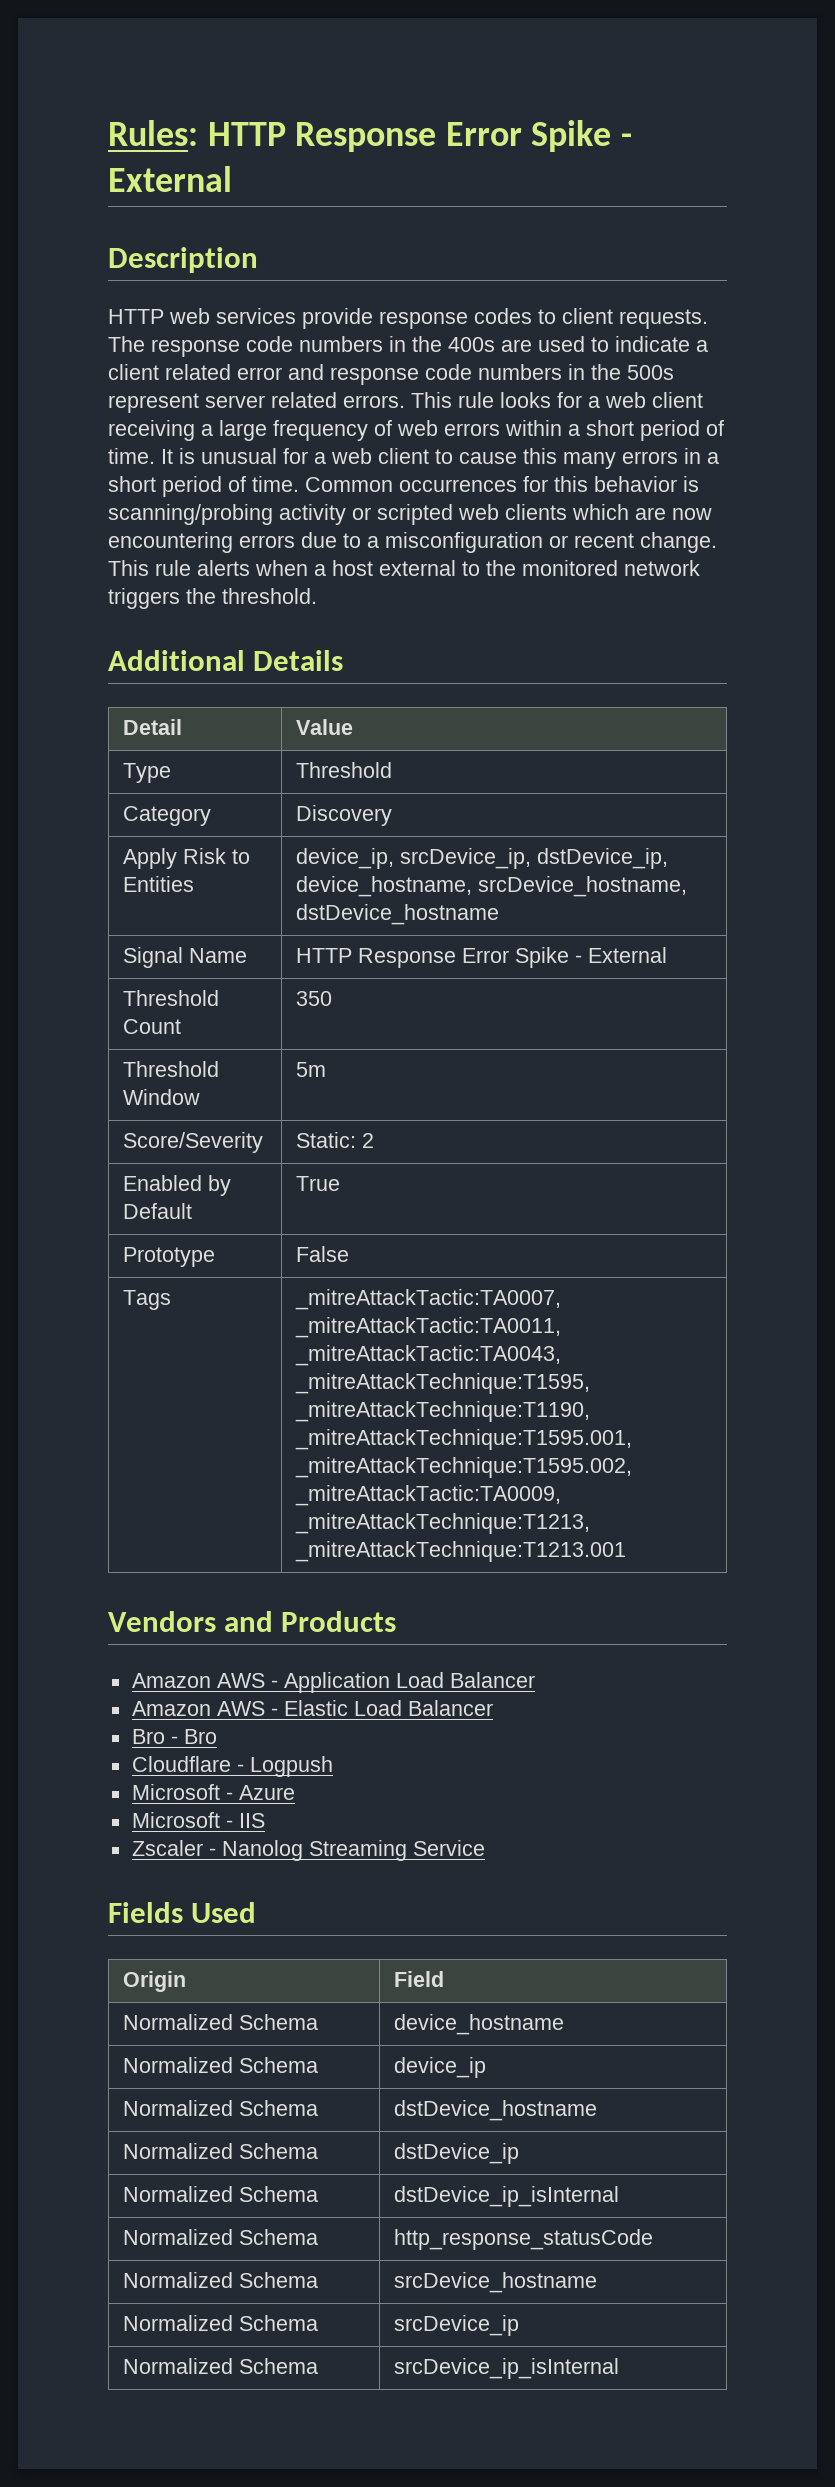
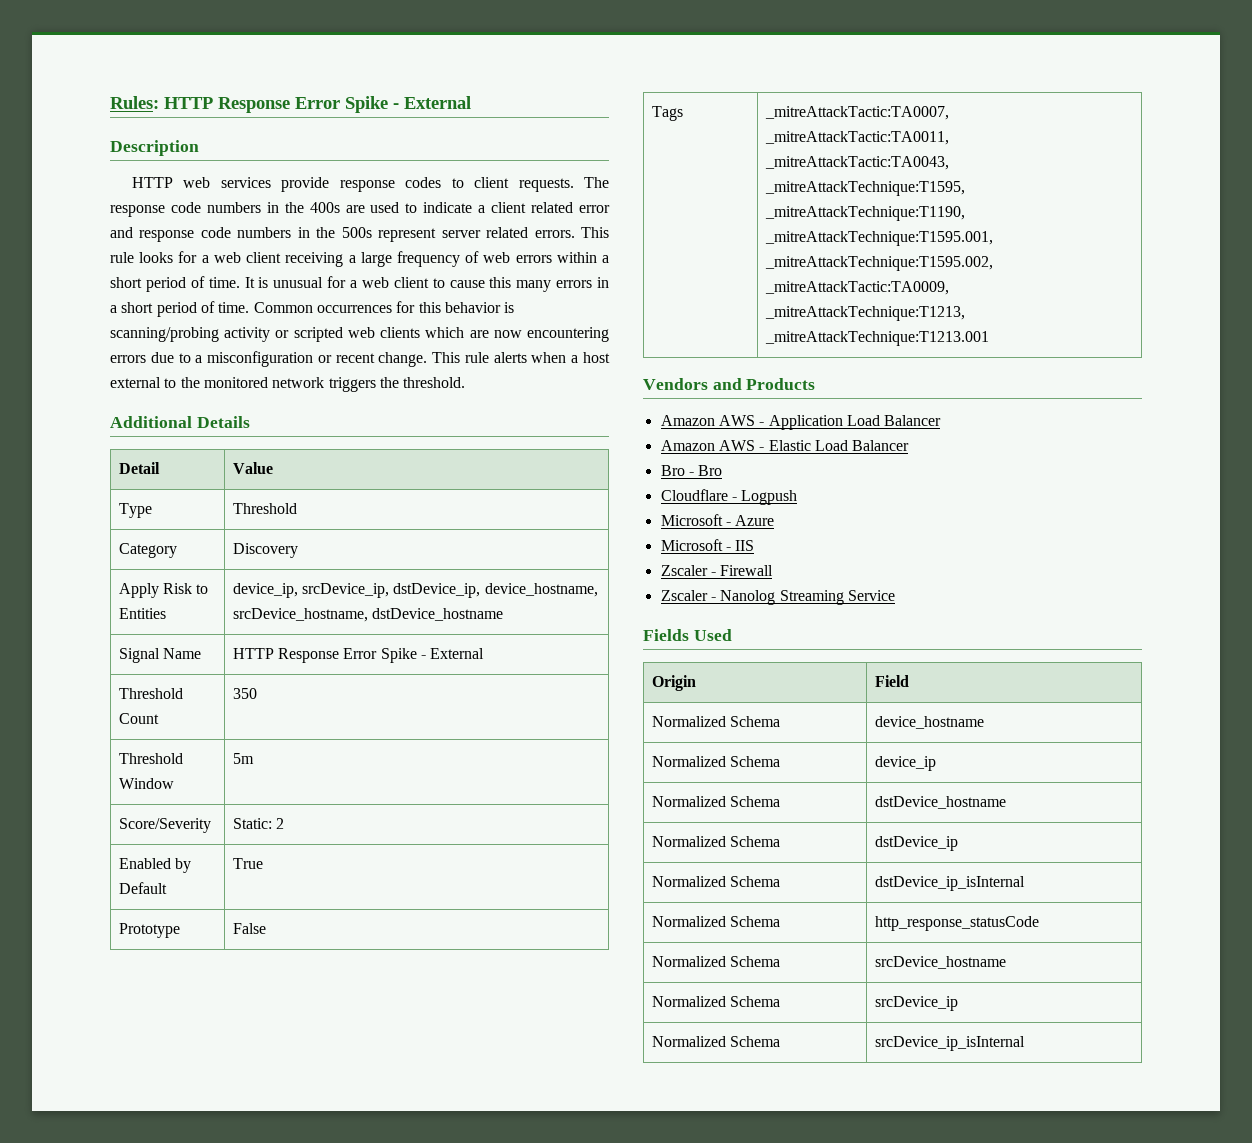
(265, 1820) none -> [660,565,774,576] // Zscaler - Firewall

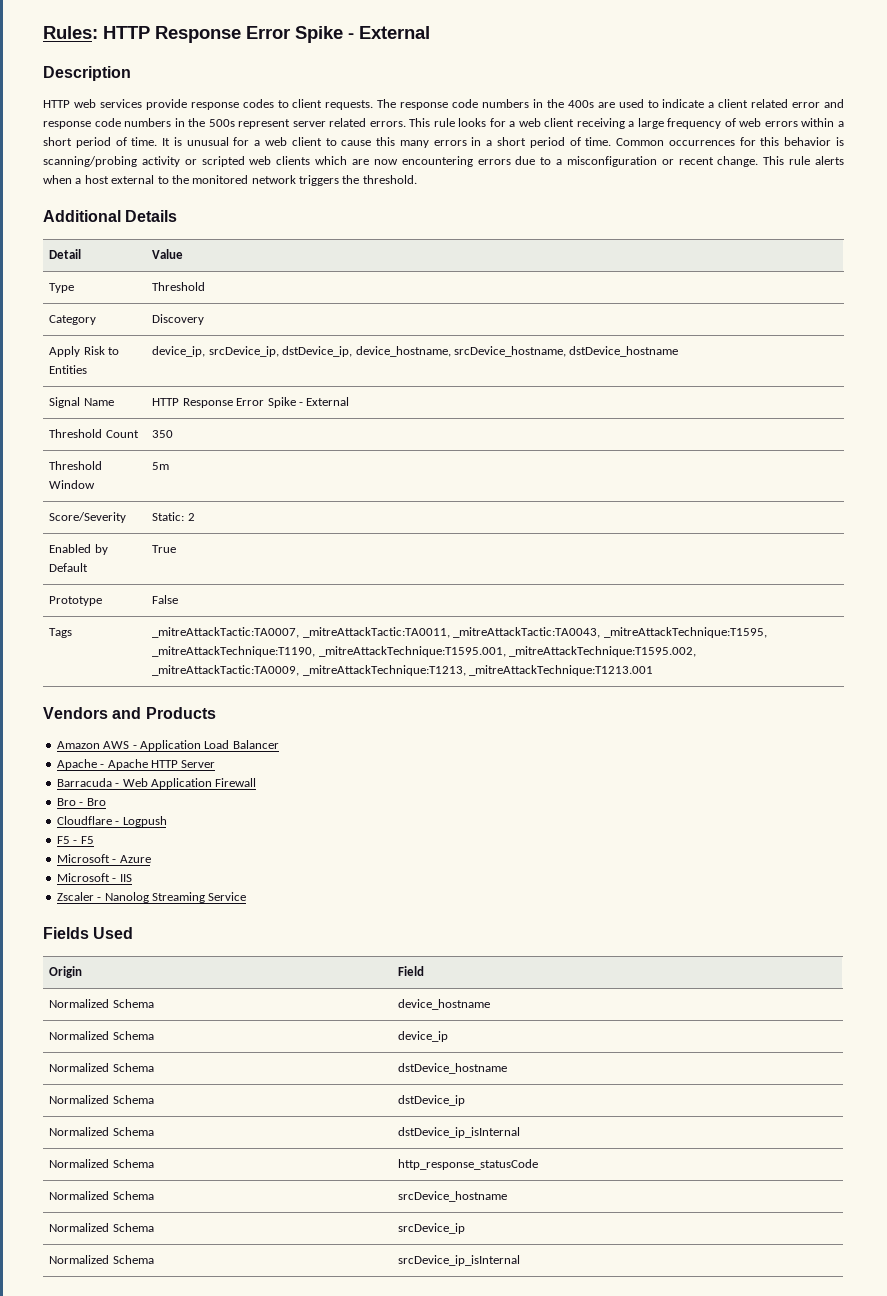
[660,440,910,451] Amazon AWS - Elastic Load Balancer -> [56,759,216,770] [56,778,257,789] Apache - Apache HTTP Server // Barracuda - Web Application Firewall
(798, 497) none -> [56,836,94,844] // F5 - F5
[660,565,774,576] // Zscaler - Firewall -> (132, 878) none

